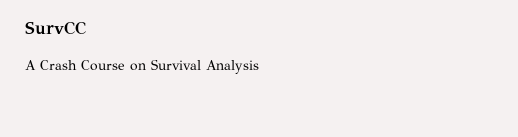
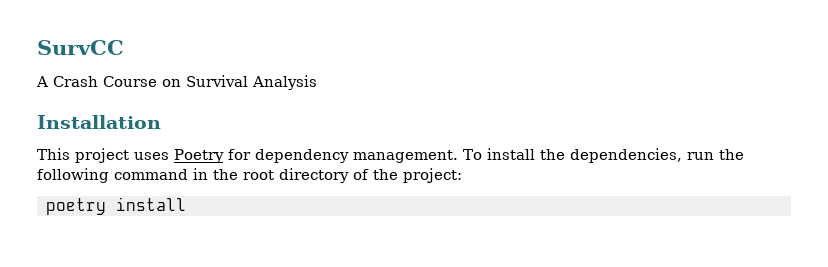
(259, 67) none -> [37,115,161,129] [37,148,744,163] [37,168,462,183] [46,197,186,215] // Installation // This project uses Poetry for dependency management. To install the dependencies, run the following command in the root directory of the project: // poetry install

